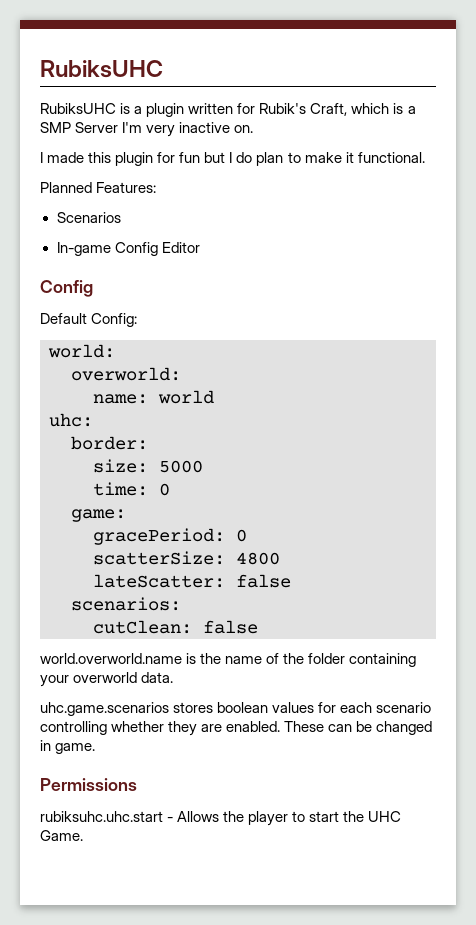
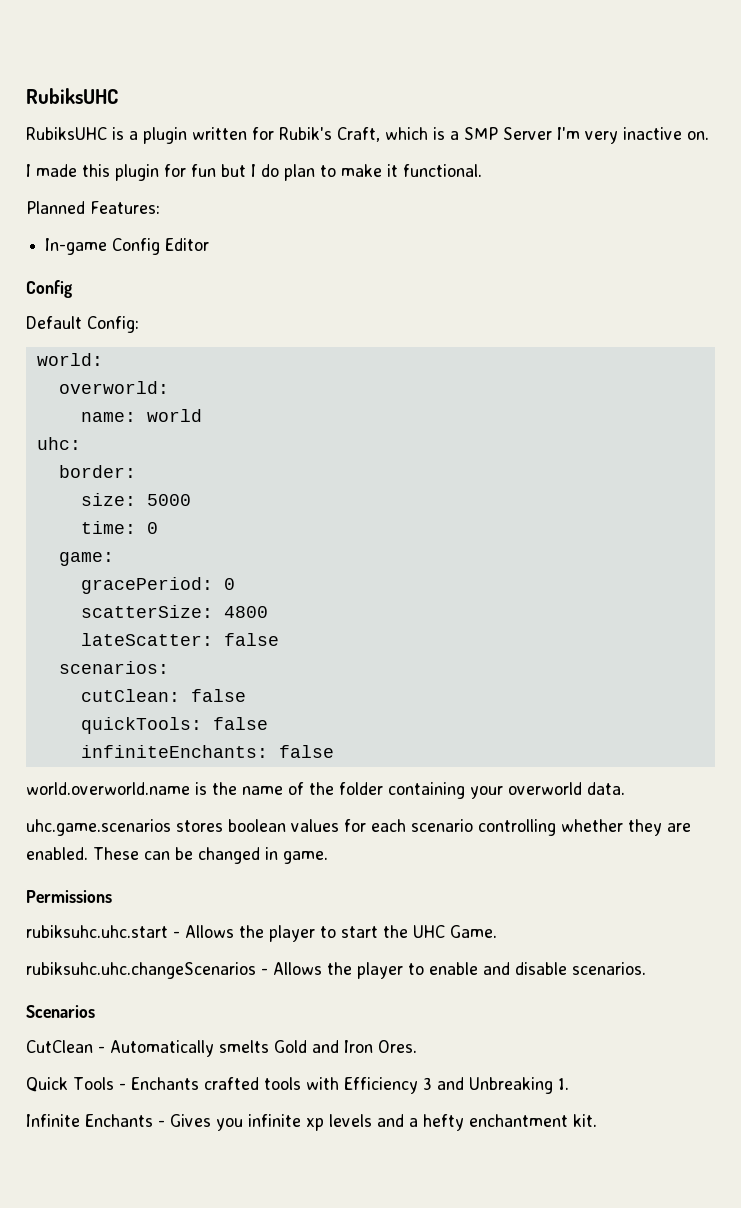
[56,212,121,223] // Scenarios -> (160, 207) none
(258, 627) none -> [80,717,268,734] [80,745,334,758] // quickTools: false // infiniteEnchants: false
(83, 835) none -> [26,962,646,979] [26,1005,95,1018] [26,1040,417,1057] [26,1077,569,1094] [26,1114,597,1131] // rubiksuhc.uhc.changeScenarios - Allows the player to enable and disable scenarios. // Scenarios // CutClean - Automatically smelts Gold and Iron Ores. // Quick Tools - Enchants crafted tools with Efficiency 3 and Unbreaking 1. // Infinite Enchants - Gives you infinite xp levels and a hefty enchantment kit.

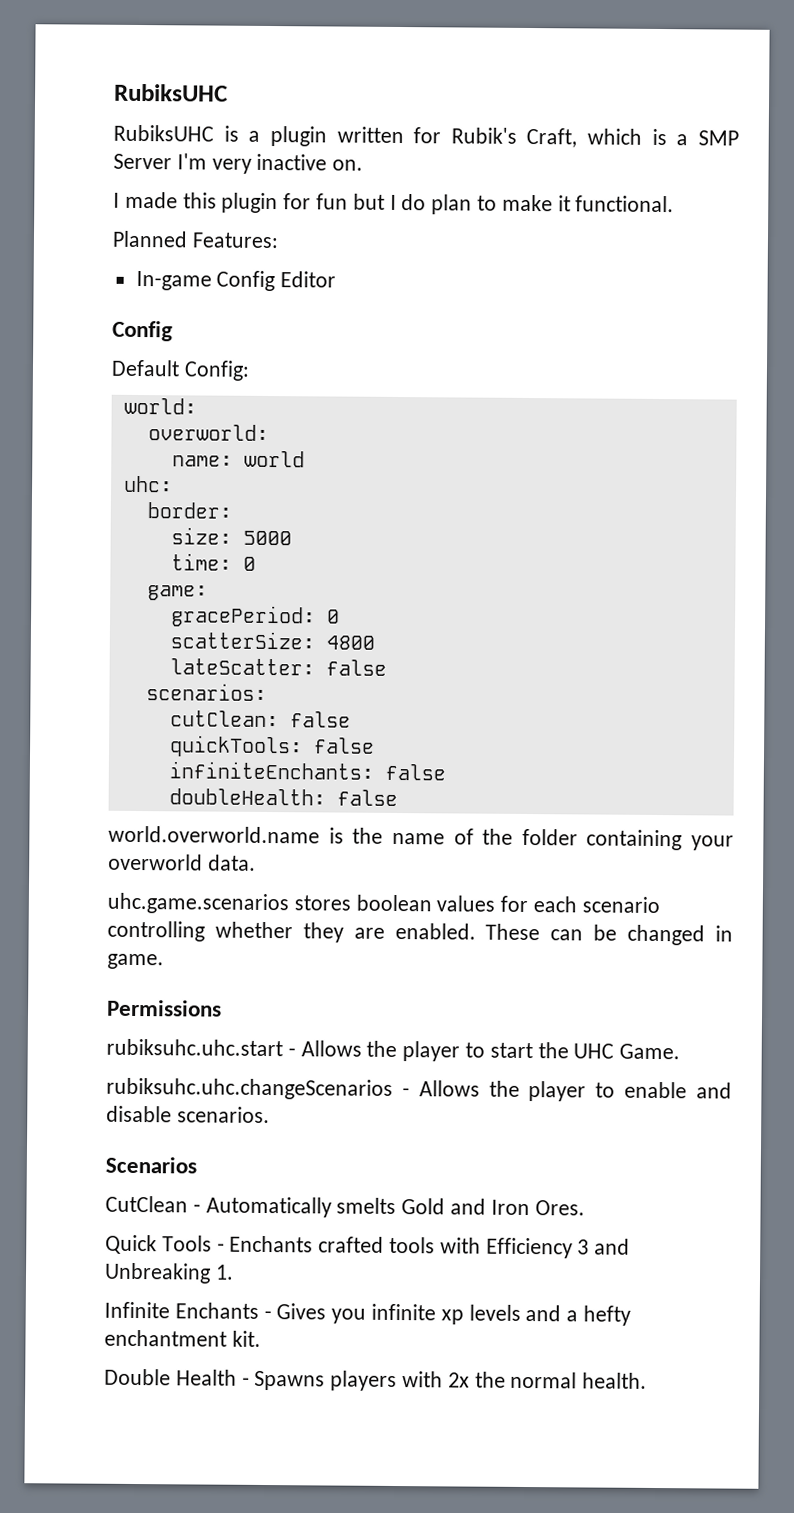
(334, 751) none -> [168,788,398,807] // doubleHealth: false
(597, 1120) none -> [104,1368,648,1392] // Double Health - Spawns players with 2x the normal health.

